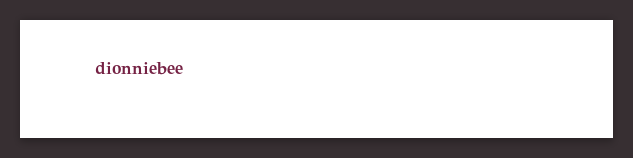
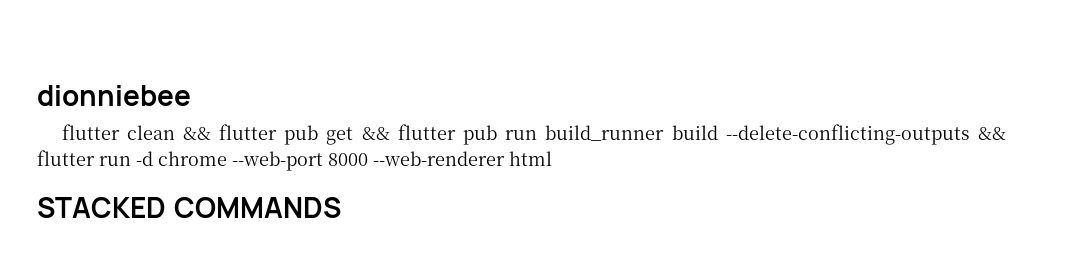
(183, 68) none -> [61,124,1006,145] [37,150,552,171] [37,197,341,218] // flutter clean && flutter pub get && flutter pub run build_runner build --delete-conflicting-outputs && flutter run -d chrome --web-port 8000 --web-renderer html // STACKED COMMANDS

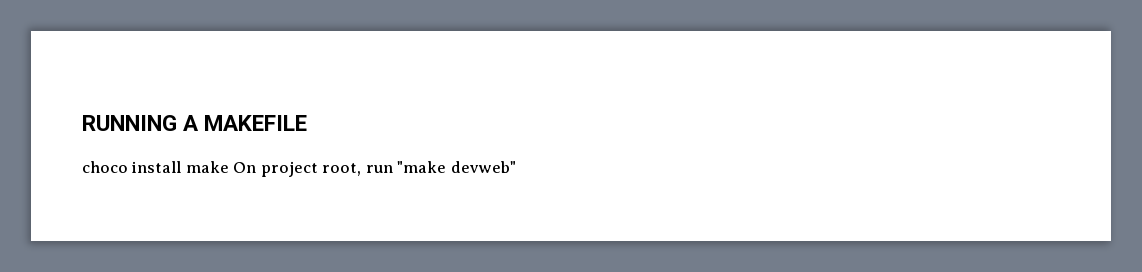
[37,85,191,106] [61,124,1006,145] [37,150,552,171] [37,197,341,218] dionniebee // flutter clean && flutter pub get && flutter pub run build_runner build --delete-conflicting-outputs && flutter run -d chrome --web-port 8000 --web-renderer html // STACKED COMMANDS -> [82,115,308,131] [82,161,516,177] RUNNING A MAKEFILE // choco install make On project root, run "make devweb"

